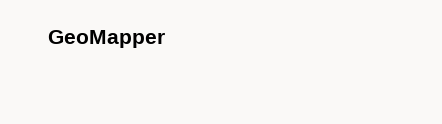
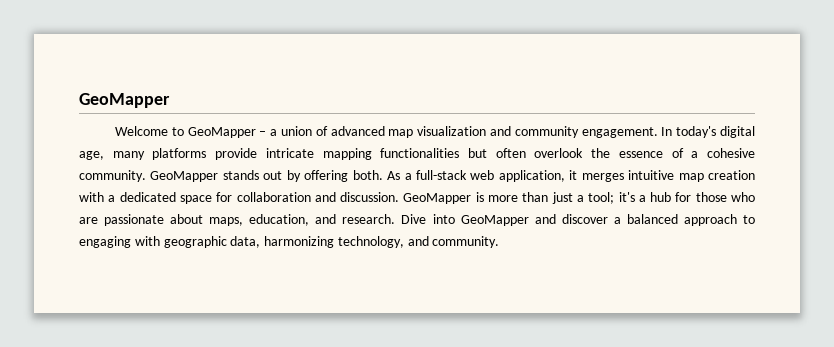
[48,30,165,48] GeoMapper -> [79,93,170,108] [115,126,755,138] [79,148,755,160] [79,170,755,182] [79,192,755,204] [79,214,756,226] [79,236,500,248] GeoMapper // Welcome to GeoMapper – a union of advanced map visualization and community engagement. In today's digital age, many platforms provide intricate mapping functionalities but often overlook the essence of a cohesive community. GeoMapper stands out by offering both. As a full-stack web application, it merges intuitive map creation with a dedicated space for collaboration and discussion. GeoMapper is more than just a tool; it's a hub for those who are passionate about maps, education, and research. Dive into GeoMapper and discover a balanced approach to engaging with geographic data, harmonizing technology, and community.

